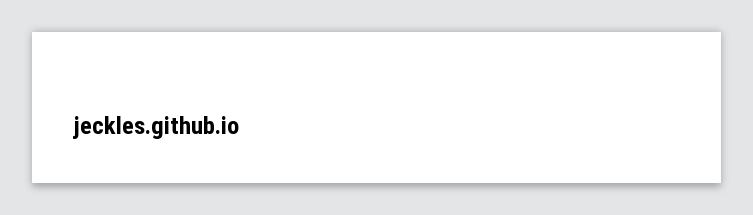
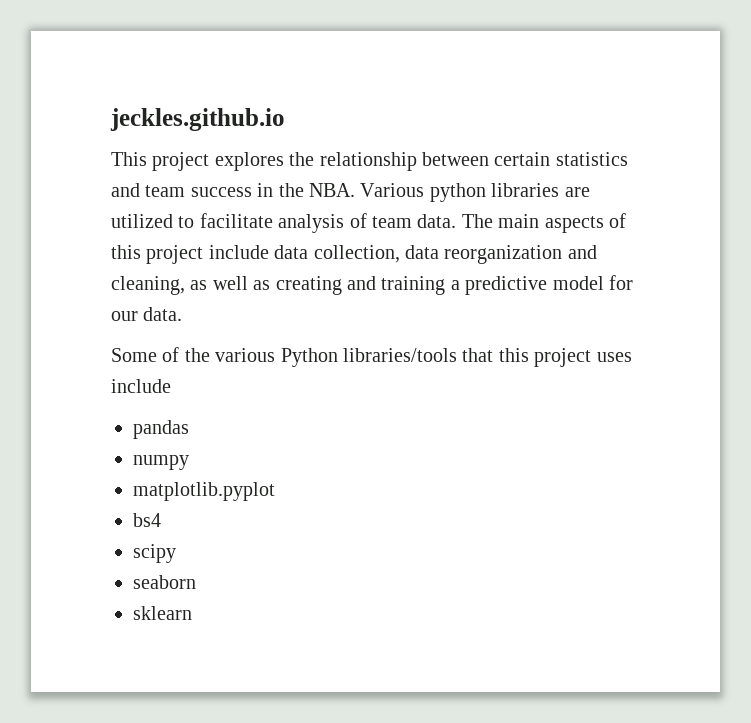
(239, 127) none -> [111,152,628,171] [111,183,590,202] [111,213,626,233] [111,245,597,264] [111,275,633,295] [111,307,183,321] [111,347,632,367] [111,379,171,393] [133,420,189,439] [133,455,189,470] [133,482,275,501] [133,513,161,527] [133,544,176,563] [133,575,196,589] [133,606,192,620] // This project explores the relationship between certain statistics and team success in the NBA. Various python libraries are utilized to facilitate analysis of team data. The main aspects of this project include data collection, data reorganization and cleaning, as well as creating and training a predictive model for our data. // Some of the various Python libraries/tools that this project uses include // pandas // numpy // matplotlib.pyplot // bs4 // scipy // seaborn // sklearn

